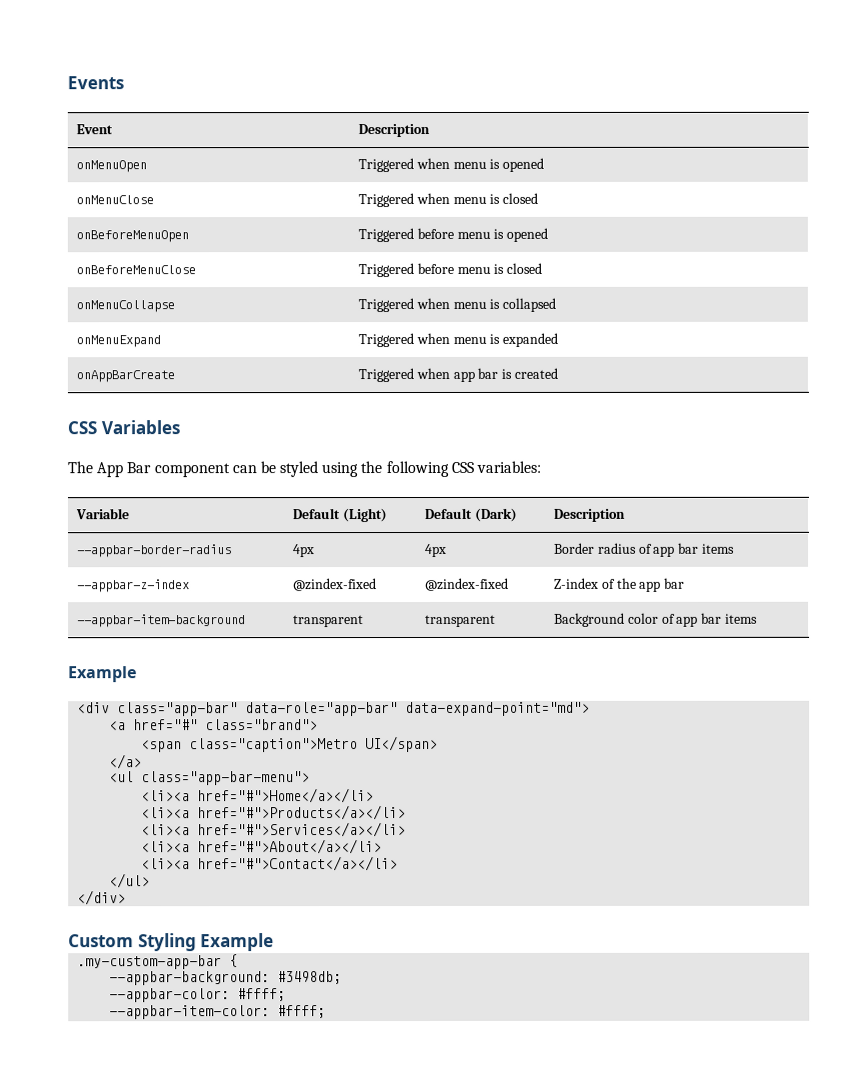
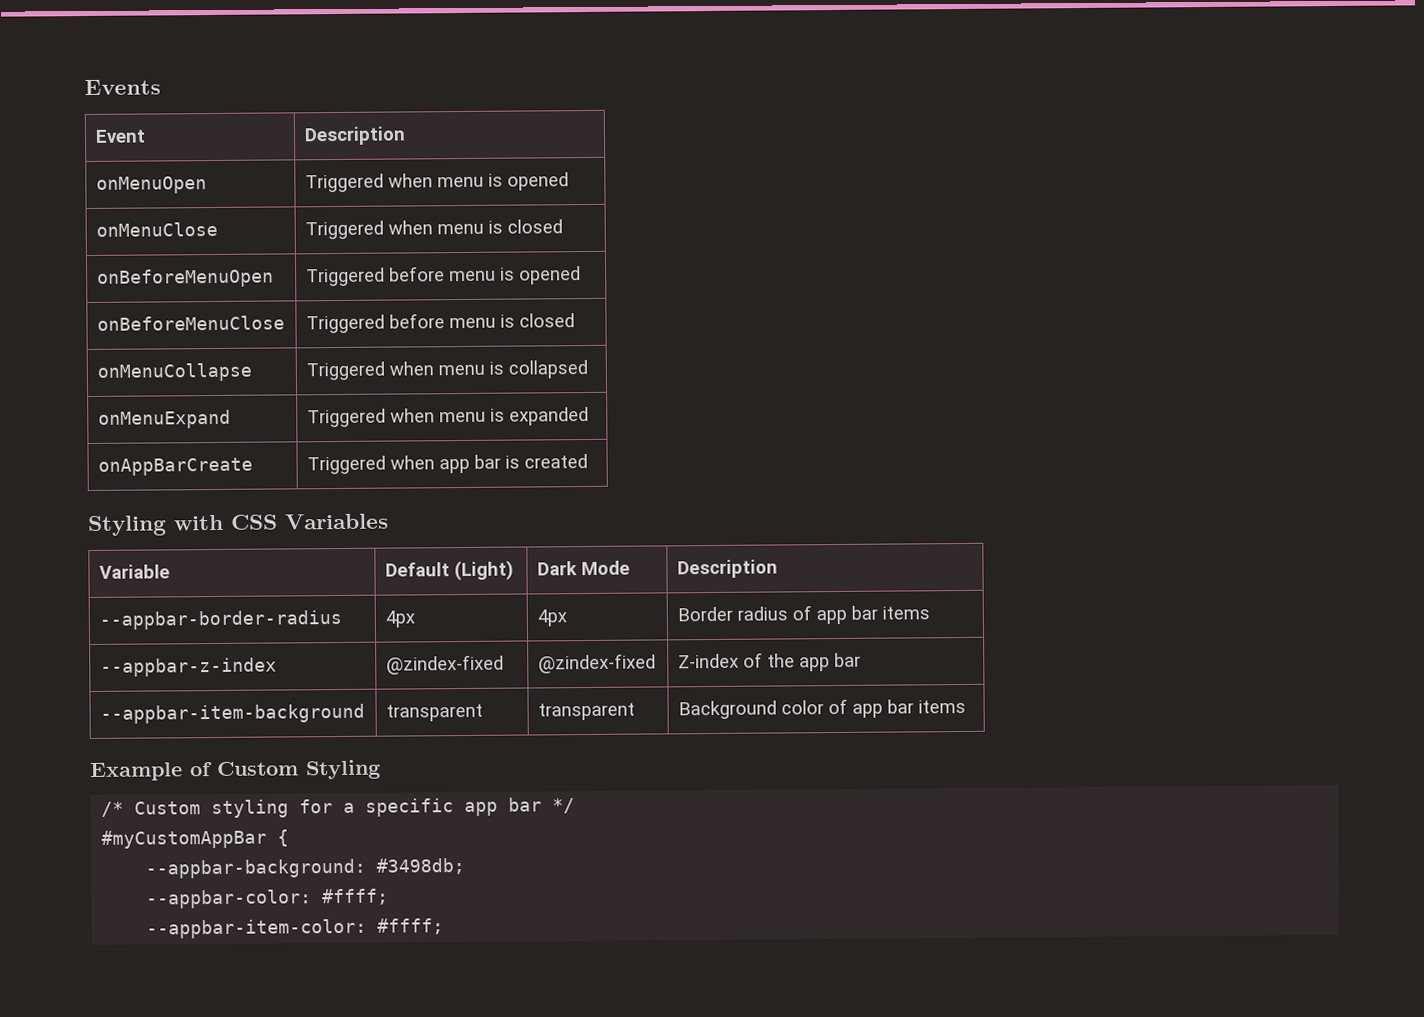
(558, 373) none -> [88,514,224,537] Styling with
[67,460,542,478] // The App Bar component can be styled using the following CSS variables: -> (389, 521) none
[423,507,517,522] Default (Dark) -> [536,560,630,576] Dark Mode
[77,701,591,717] [109,719,319,731] [141,735,439,753] [109,754,143,770] [109,771,311,786] [141,788,375,804] [141,805,407,821] [141,822,407,838] [141,839,383,855] [141,856,399,872] [109,873,151,889] [77,890,127,906] [68,933,275,952] [77,955,223,970] // <div class="app-bar" data-role="app-bar" data-expand-point="md"> // <a href="#" class="brand"> // <span class="caption">Metro UI</span> // </a> // <ul class="app-bar-menu"> // <li><a href="#">Home</a></li> // <li><a href="#">Products</a></li> // <li><a href="#">Services</a></li> // <li><a href="#">About</a></li> // <li><a href="#">Contact</a></li> // </ul> // </div> // Custom Styling Example // .my-custom-app-bar -> [190,759,381,780] [101,797,576,819] [101,829,268,849] of Custom Styling // /* Custom styling for a specific app bar */ // #myCustomAppBar

